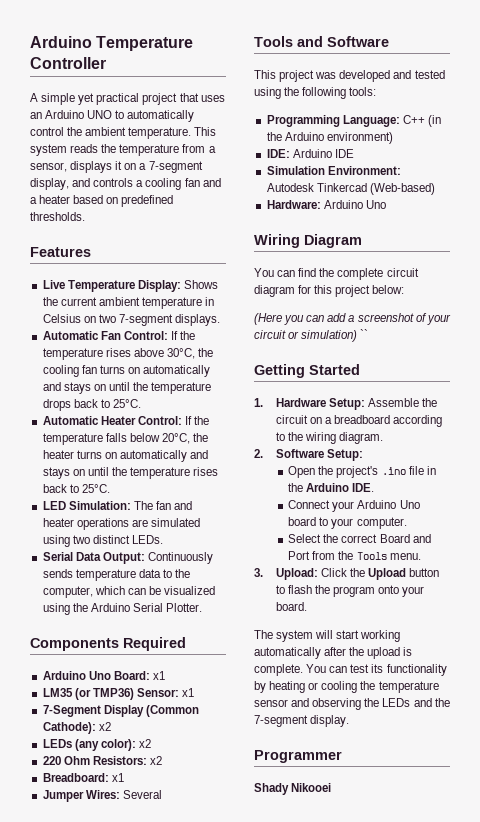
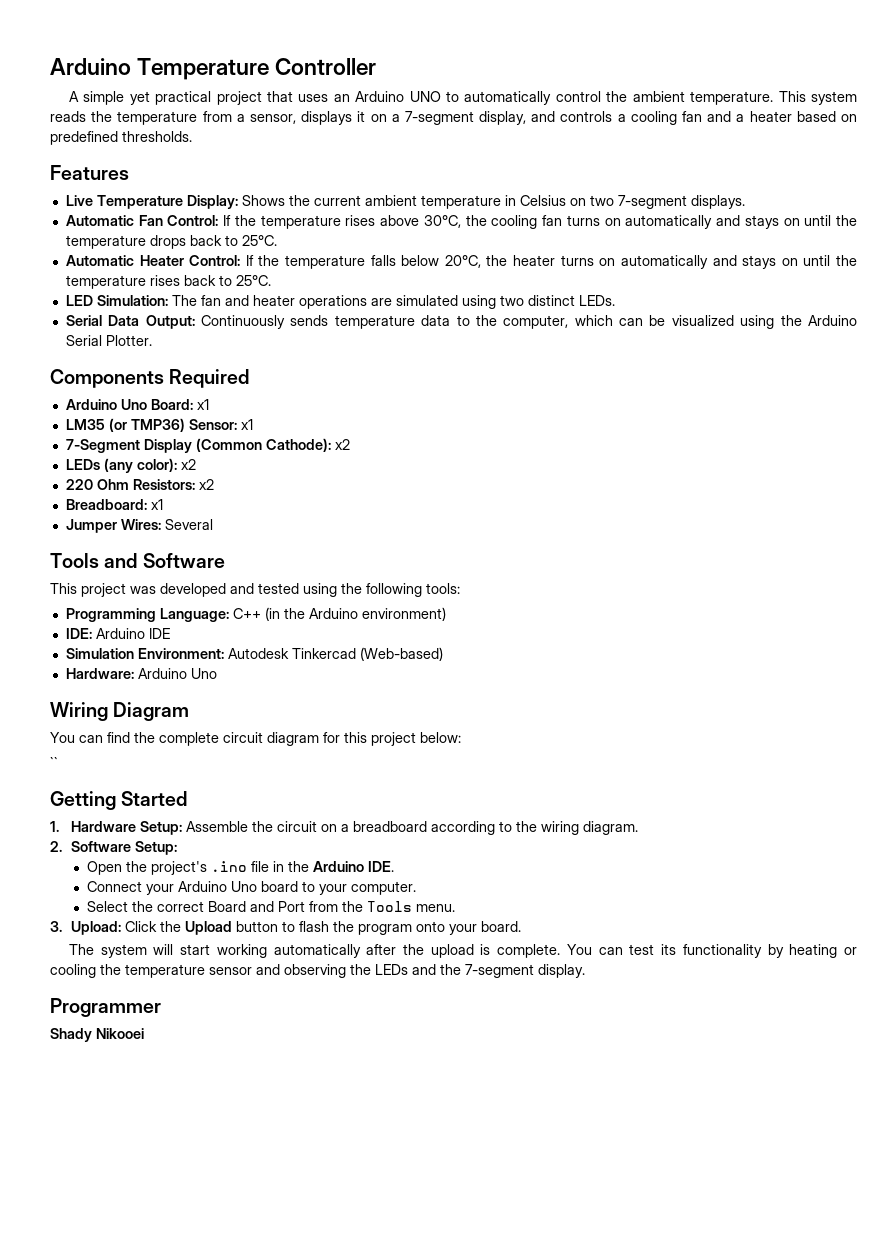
[254,313,451,325] [254,330,358,342] (Here you can add a screenshot of your circuit or simulation) -> (461, 737) none

